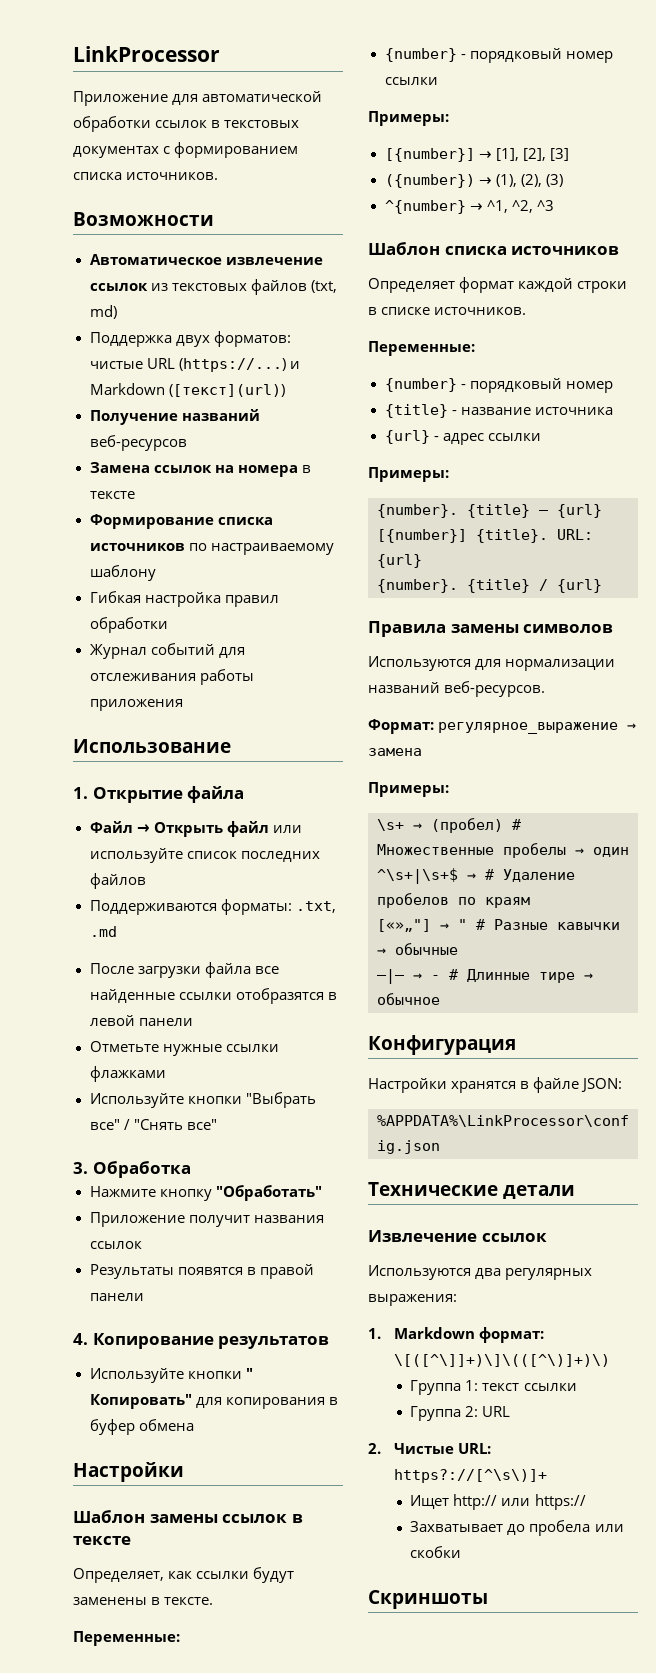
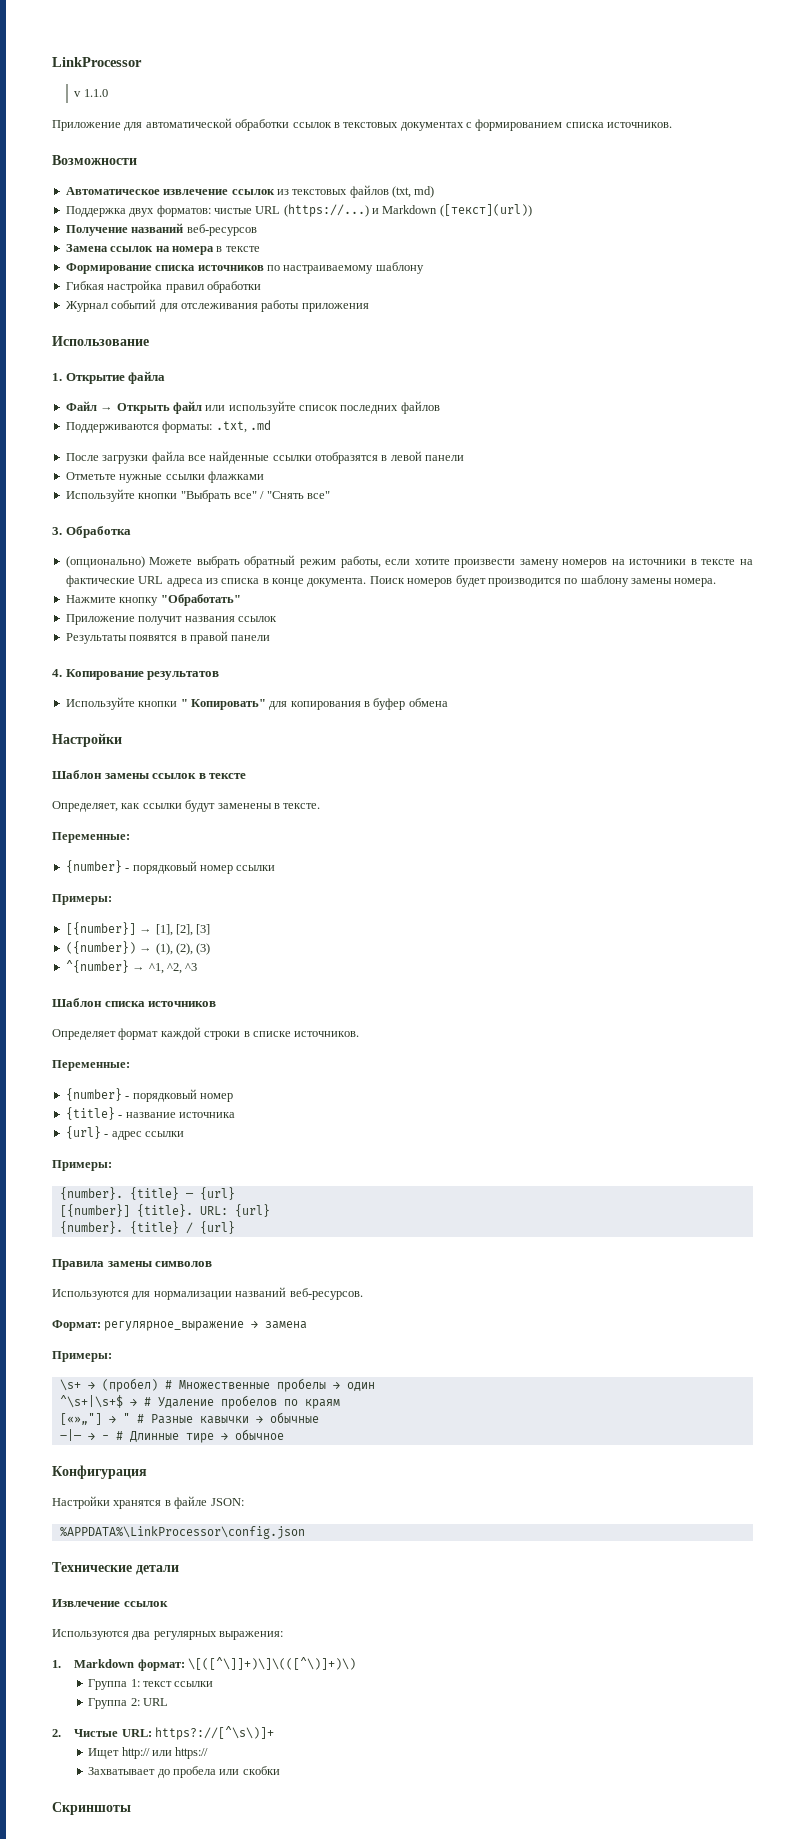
(220, 54) none -> [74,89,108,97] // v 1.1.0
(191, 1169) none -> [65,555,753,568] [65,575,717,587] // (опционально) Можете выбрать обратный режим работы, если хотите произвести замену номеров на источники в тексте на фактические URL адреса из списка в конце документа. Поиск номеров будет производится по шаблону замены номера.

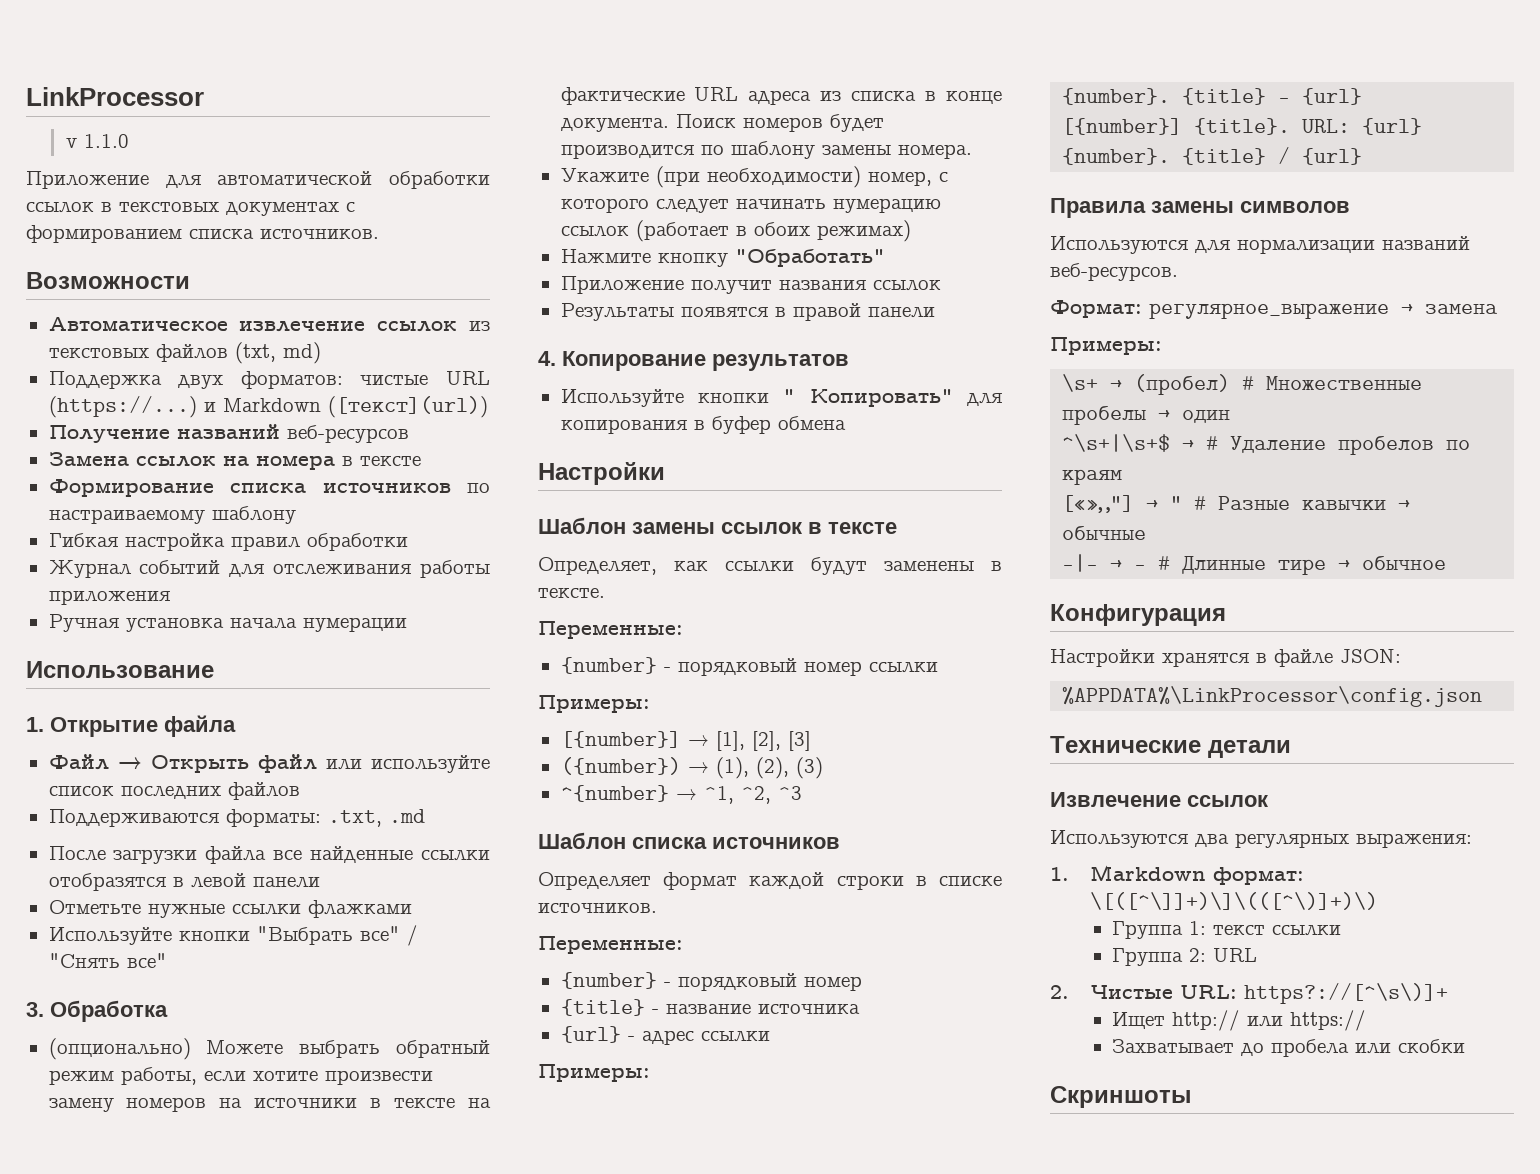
(369, 307) none -> [48,614,407,632] // Ручная установка начала нумерации
(717, 582) none -> [560,166,948,188] [560,198,941,213] [560,220,911,242] // Укажите (при необходимости) номер, с которого следует начинать нумерацию ссылок (работает в обоих режимах)

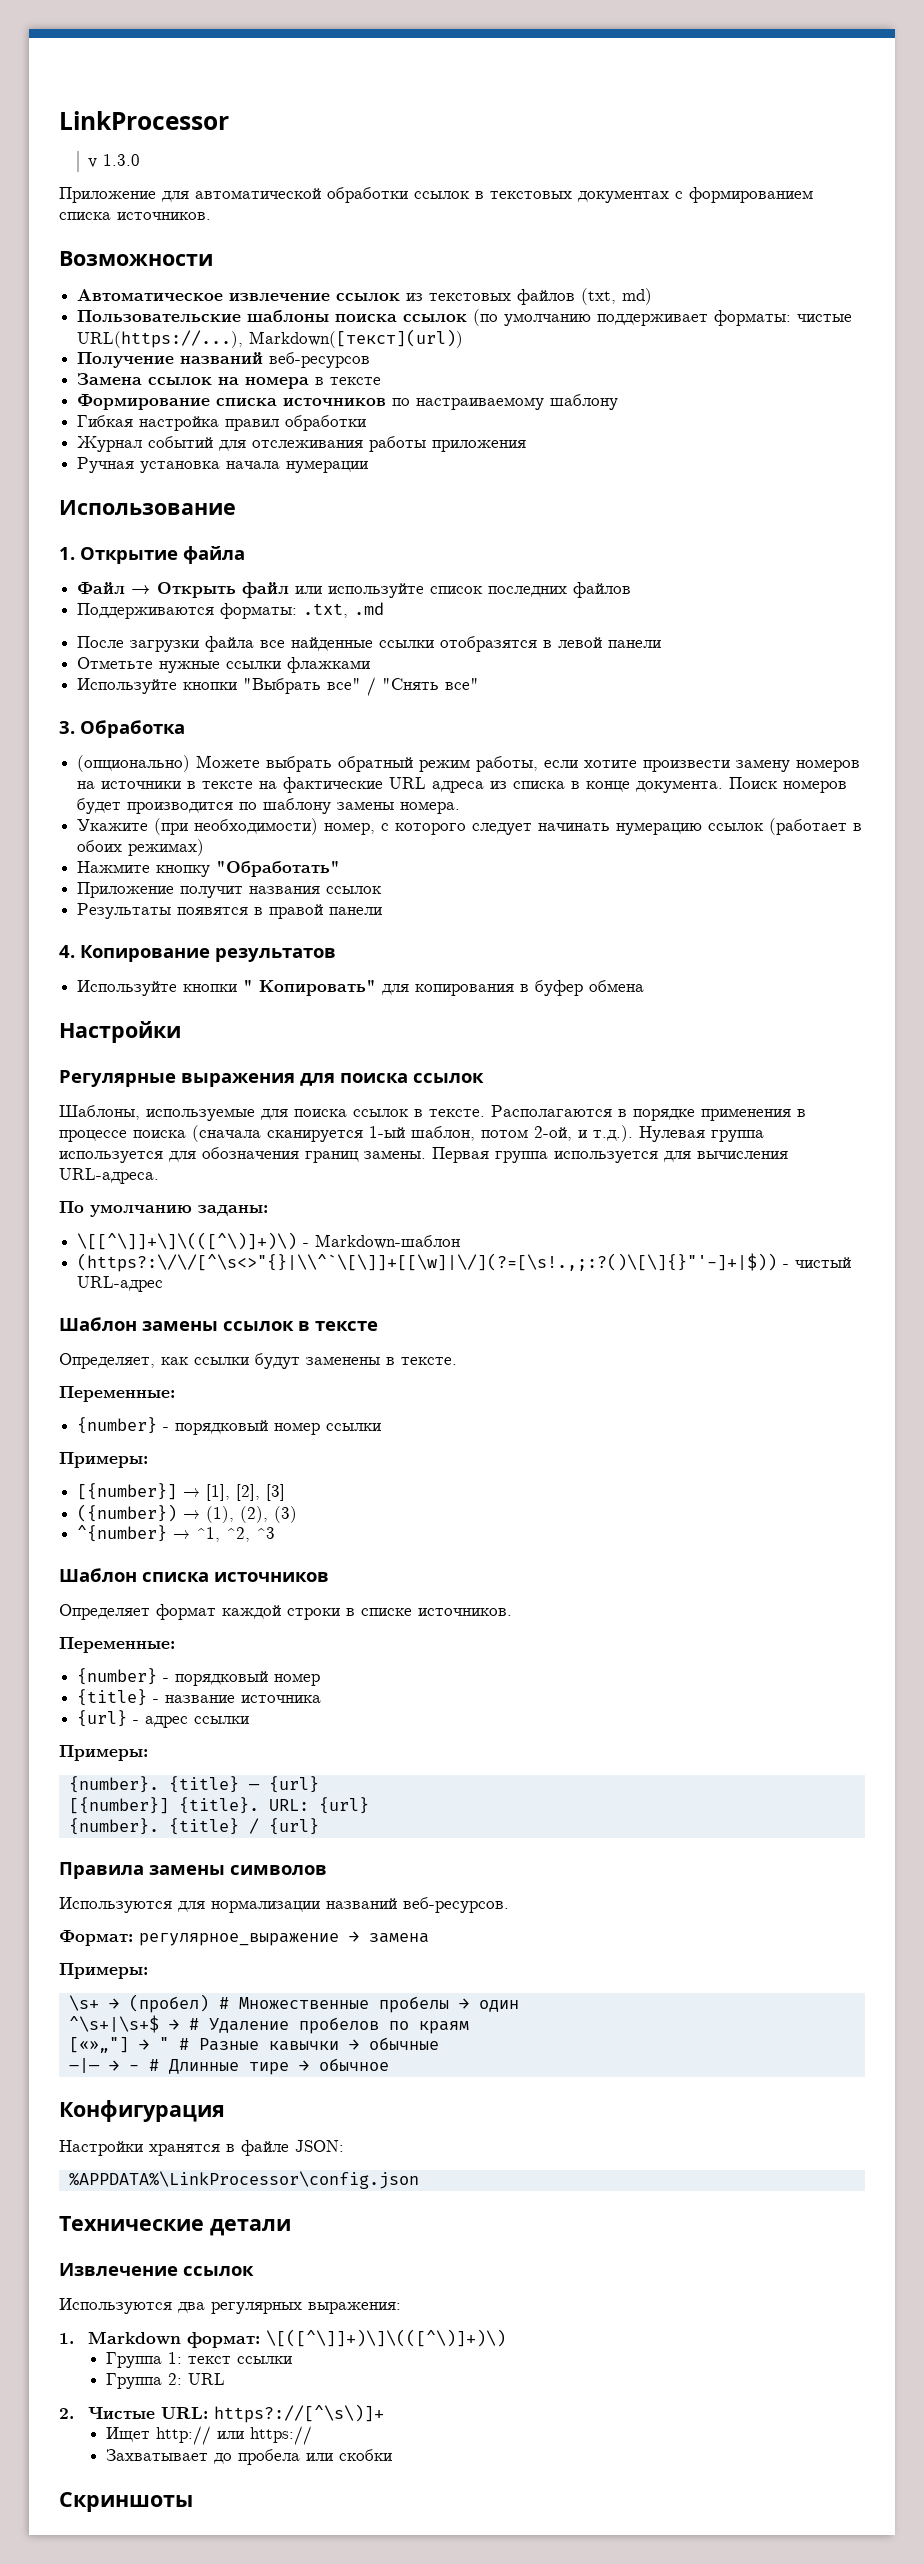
[83,134,129,148] 1.1.0 -> [103,154,141,166] 1.3.0
[48,371,491,389] [48,396,488,418] Поддержка двух форматов: чистые URL (https://...) и Markdown ([текст](url)) -> [77,309,853,326] [77,329,464,348] Пользовательские шаблоны поиска ссылок (по умолчанию поддерживает форматы: чистые URL(https://...), Markdown([текст](url))
(665, 473) none -> [59,1070,484,1087] [59,1105,806,1121] [59,1125,764,1142] [59,1147,788,1163] [59,1168,159,1184] [59,1201,268,1217] [77,1232,461,1250] [77,1253,852,1272] [77,1276,164,1292] // Регулярные выражения для поиска ссылок // Шаблоны, используемые для поиска ссылок в тексте. Располагаются в порядке применения в процессе поиска (сначала сканируется 1-ый шаблон, потом 2-ой, и т.д.). Нулевая группа используется для обозначения границ замены. Первая группа используется для вычисления URL-адреса. // По умолчанию заданы: // \[[^\]]+\]\(([^\)]+)\) - Markdown-шаблон // (https?:\/\/[^\s<>"{}|\\^`\[\]]+[[\w]|\/](?=[\s!.,;:?()\[\]{}"'-]+|$)) - чистый URL-адрес

